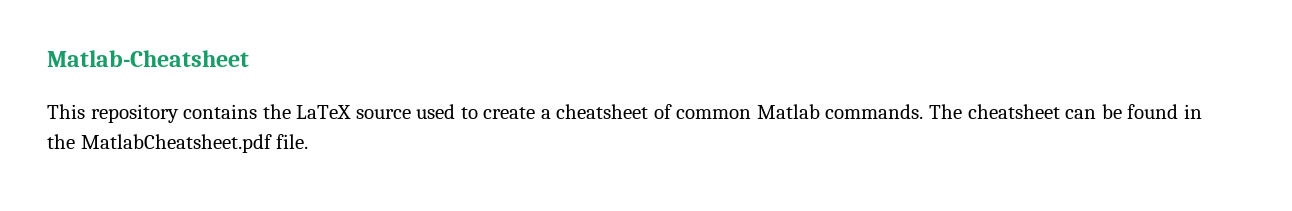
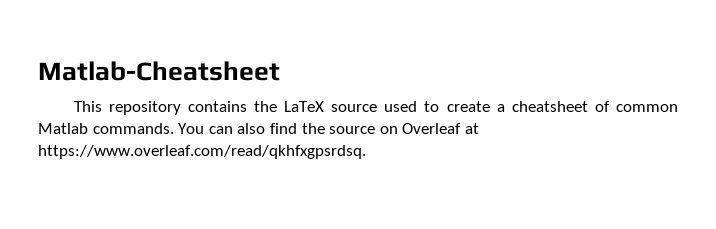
[929,104,1202,119] [47,134,309,153] The cheatsheet can be found in the MatlabCheatsheet.pdf file. -> [178,123,479,134] [38,145,366,159] You can also find the source on Overleaf at https://www.overleaf.com/read/qkhfxgpsrdsq.

